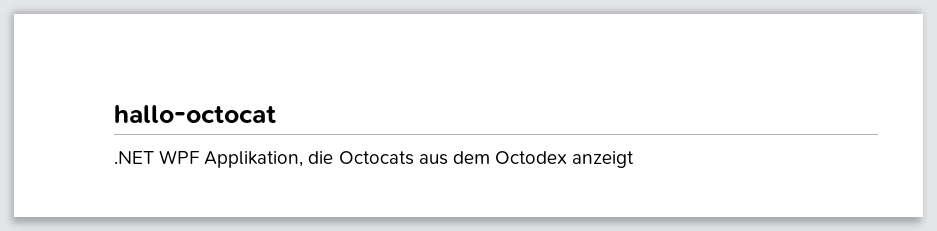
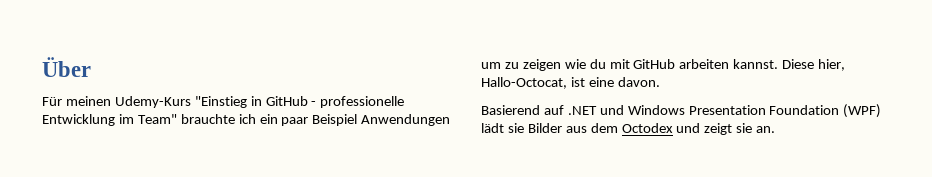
[114,105,276,123] [114,150,635,168] hallo-octocat // .NET WPF Applikation, die Octocats aus dem Octodex anzeigt -> [42,57,91,77] [42,96,405,108] [42,114,451,126] [481,59,846,71] [481,77,660,89] [481,104,882,118] [481,123,776,135] Über // Für meinen Udemy-Kurs "Einstieg in GitHub - professionelle Entwicklung im Team" brauchte ich ein paar Beispiel Anwendungen um zu zeigen wie du mit GitHub arbeiten kannst. Diese hier, Hallo-Octocat, ist eine davon. // Basierend auf .NET und Windows Presentation Foundation (WPF) lädt sie Bilder aus dem Octodex und zeigt sie an.

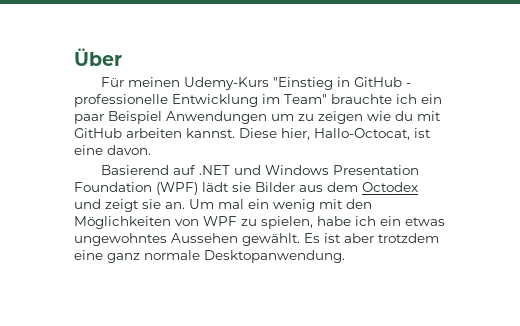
(776, 129) none -> [189,199,372,212] [74,216,445,229] [74,233,439,246] [74,250,345,263] Um mal ein wenig mit den Möglichkeiten von WPF zu spielen, habe ich ein etwas ungewohntes Aussehen gewählt. Es ist aber trotzdem eine ganz normale Desktopanwendung.

